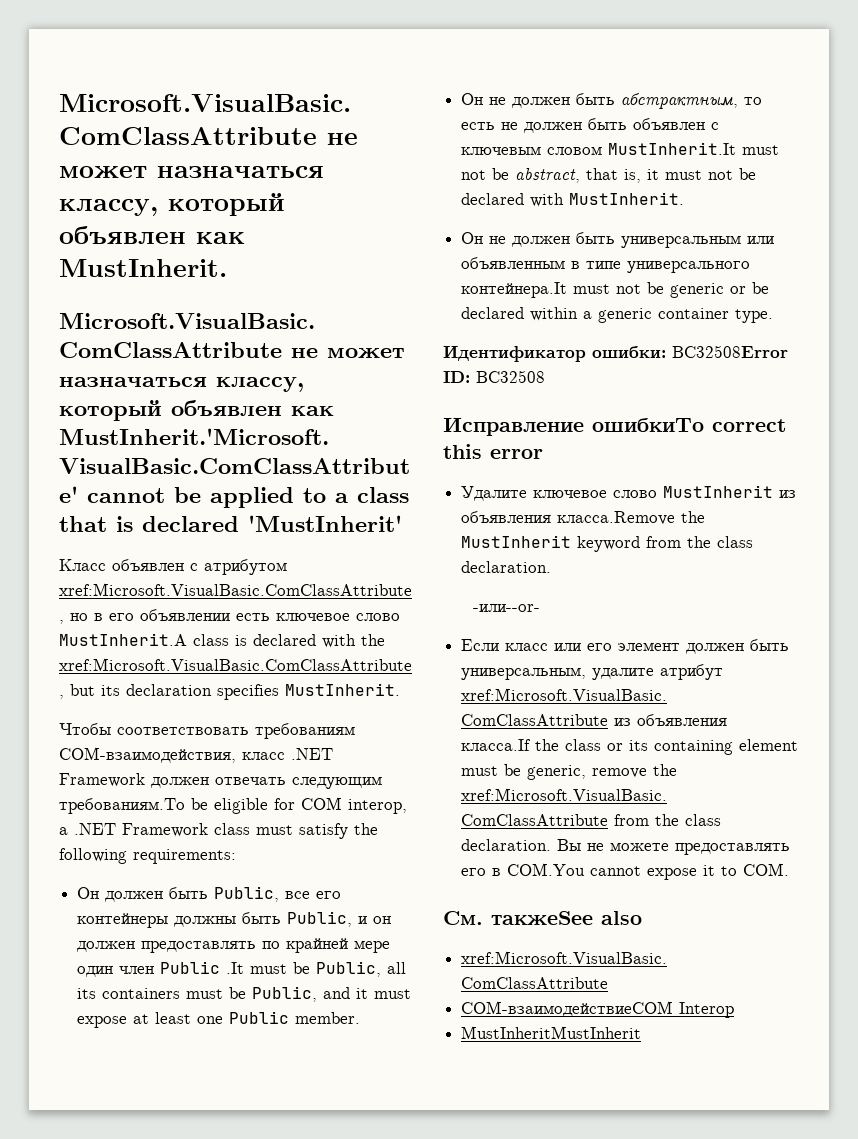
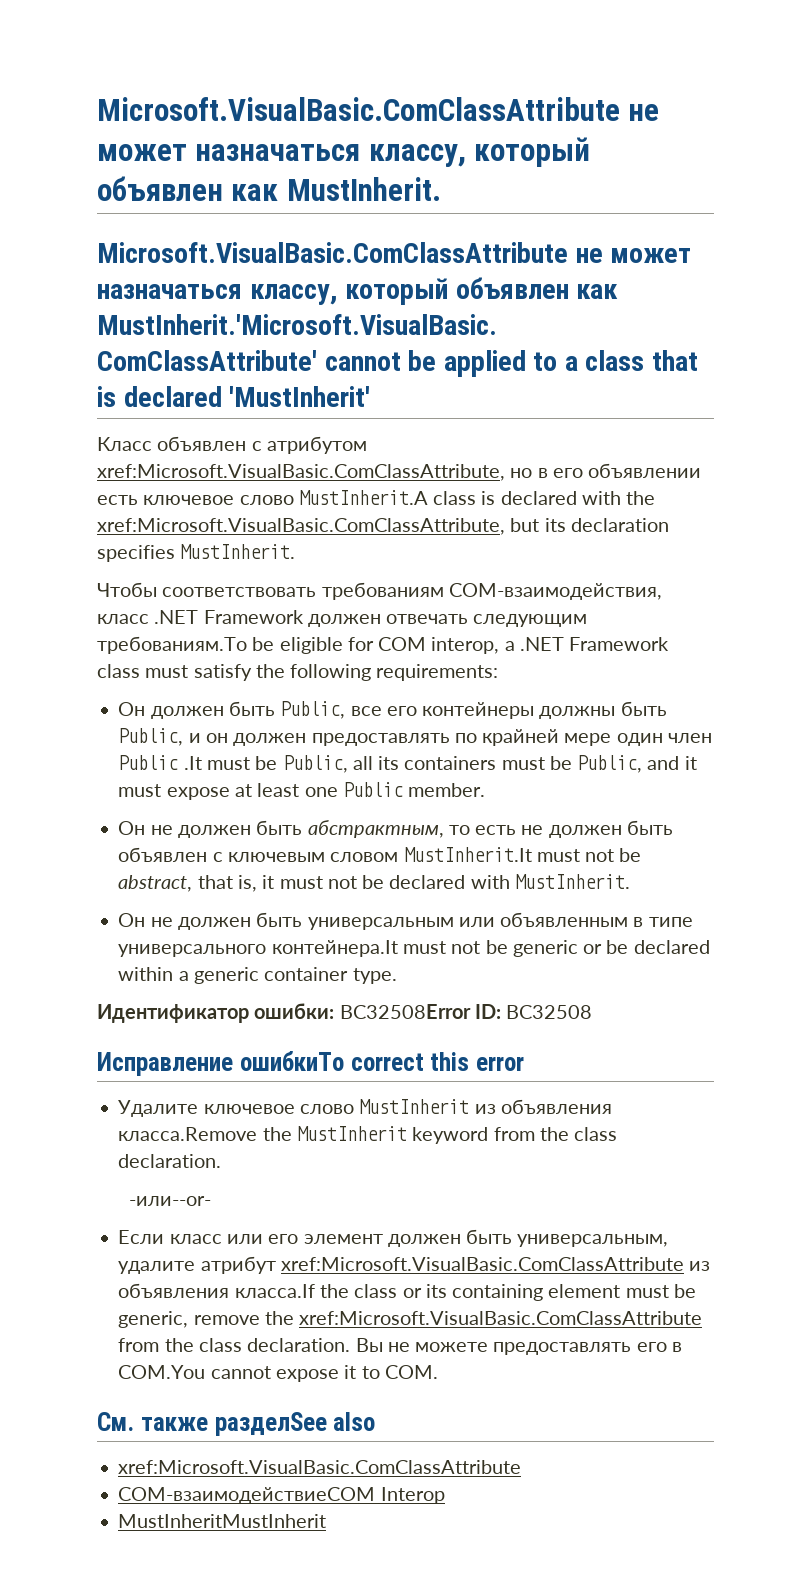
[491,911,593,925] такжеSee -> [140,1412,327,1436] также разделSee

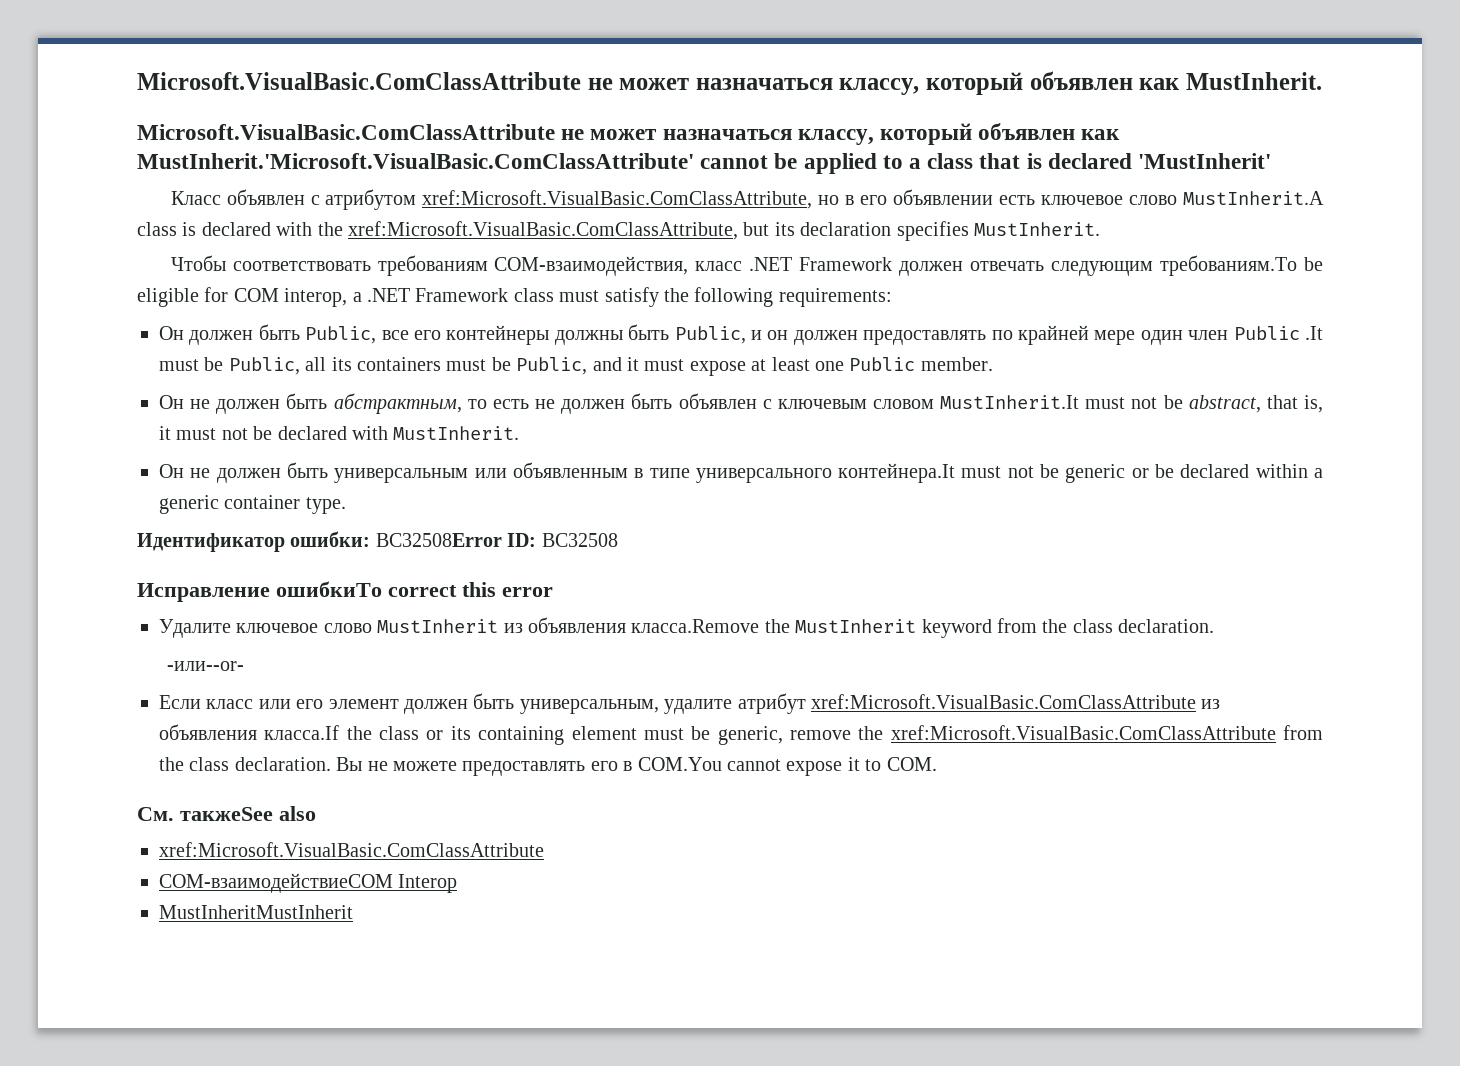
[140,1412,327,1436] также разделSee -> [180,807,273,821] такжеSee

